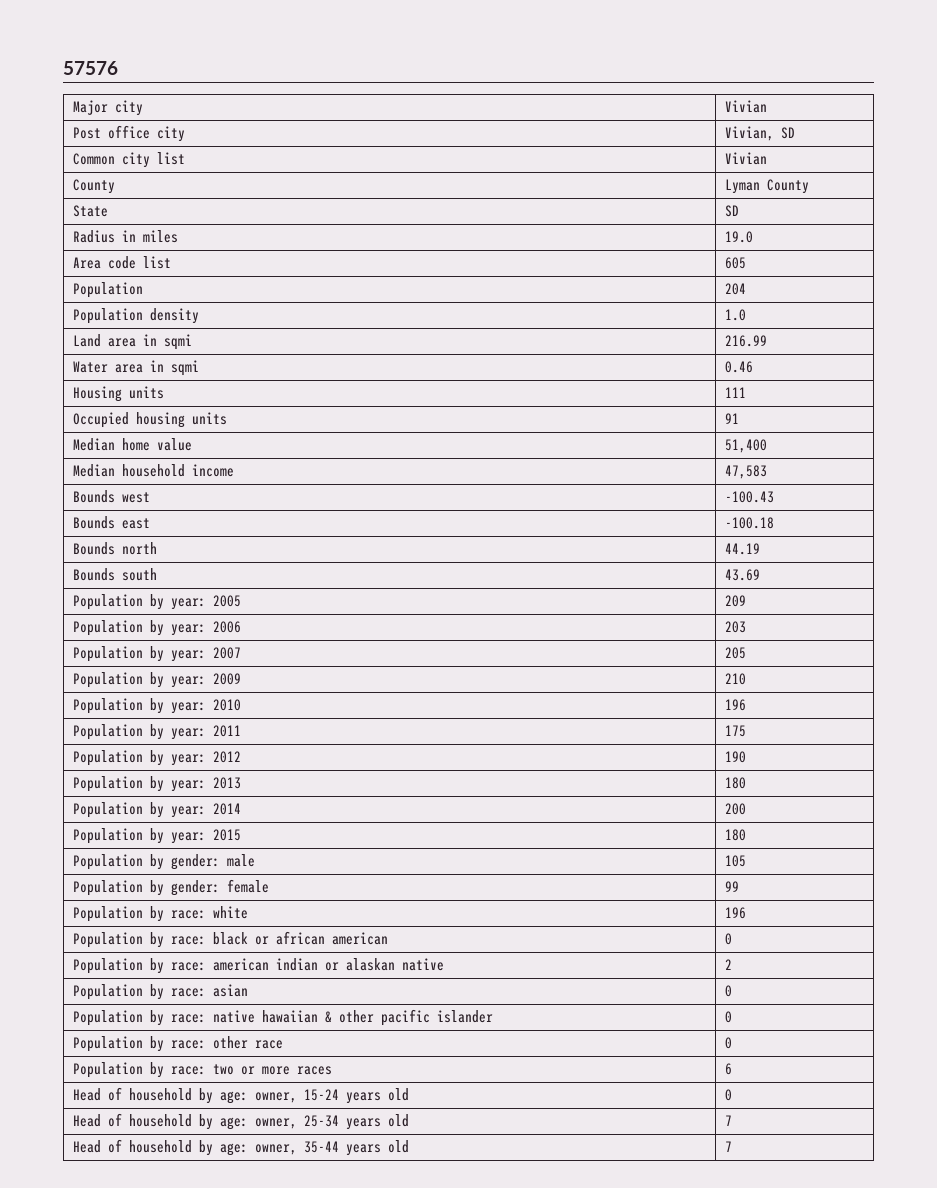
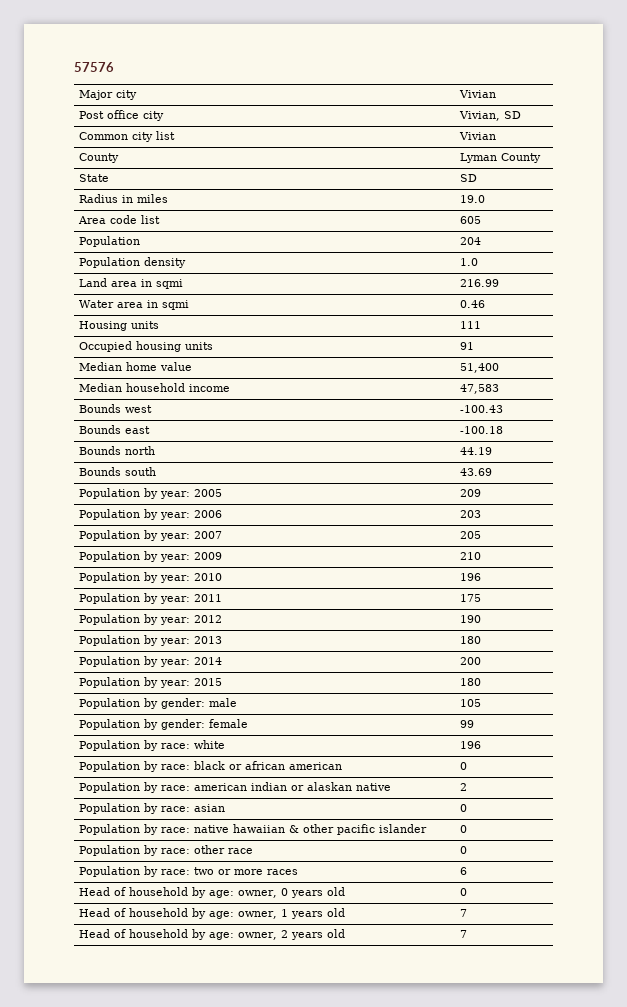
[303,1089,339,1101] 15-24 -> [280,888,288,896] 0
[303,1115,339,1127] 25-34 -> [280,909,288,917] 1
[303,1141,339,1153] 35-44 -> [280,930,288,938] 2

